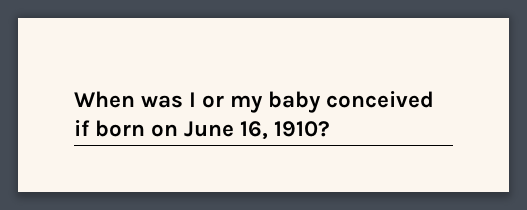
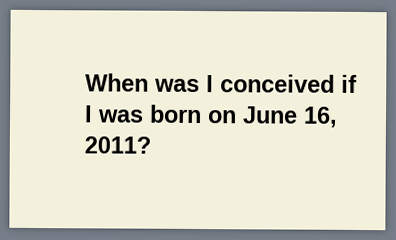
[202,91,435,113] [74,120,90,136] or my baby conceived if -> [220,74,357,93] [84,105,144,123] conceived if I was
[274,121,331,137] 1910? -> [84,136,151,154] 2011?

